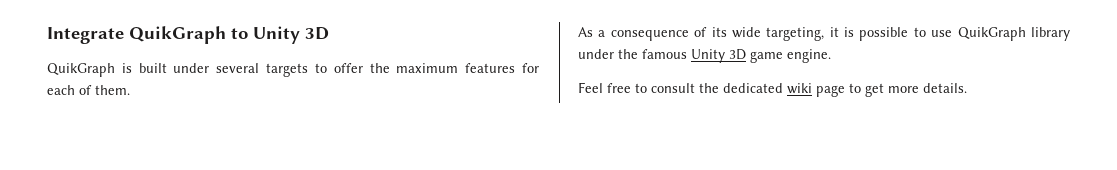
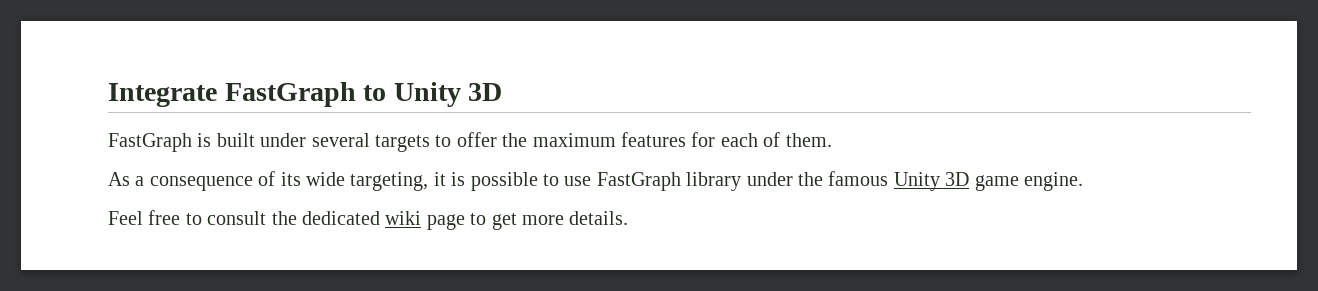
[129,26,226,44] QuikGraph -> [224,82,356,107] FastGraph
[47,63,115,77] QuikGraph -> [108,133,192,152] FastGraph
[957,27,1026,41] QuikGraph -> [596,172,681,191] FastGraph

